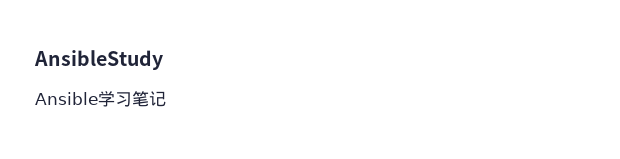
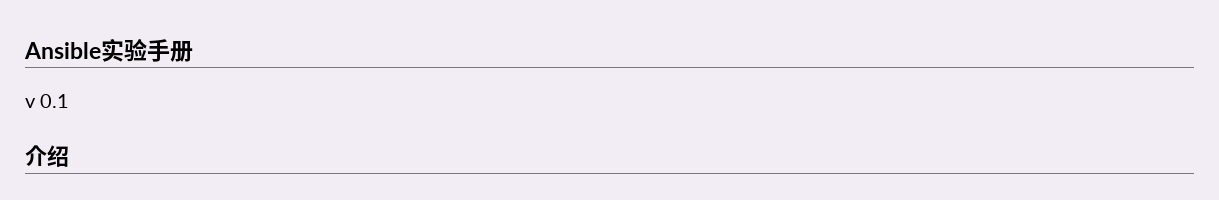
[34,50,163,70] [35,91,166,107] AnsibleStudy // Ansible学习笔记 -> [24,38,193,62] [25,94,70,108] [25,145,69,167] Ansible实验手册 // v 0.1 // 介绍

